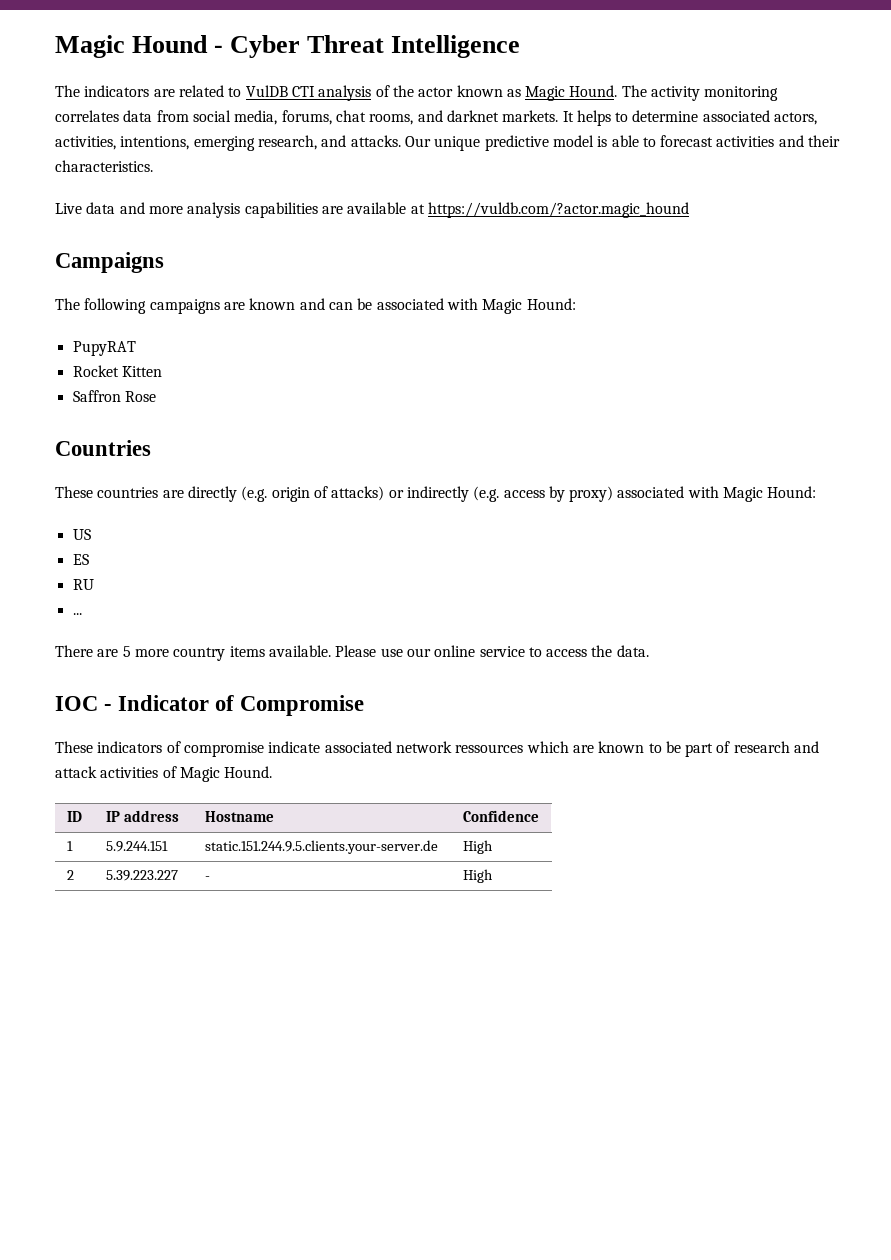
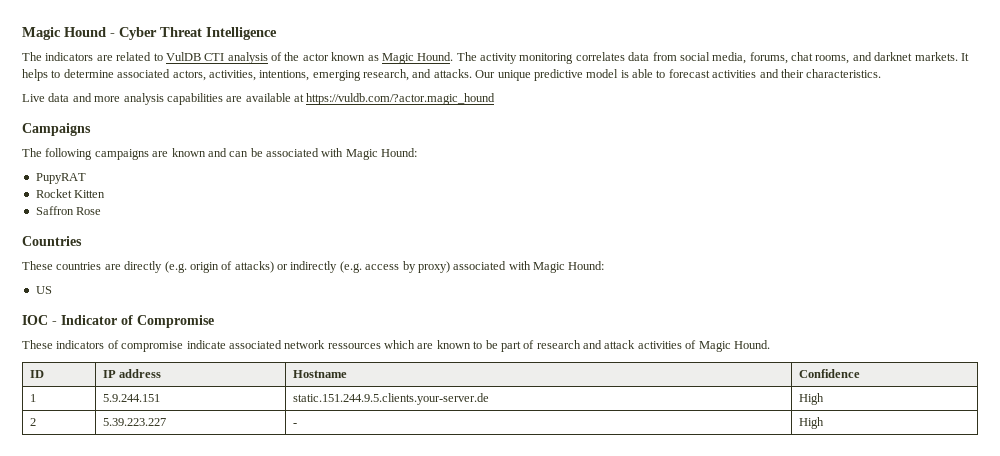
[72,554,89,565] [72,579,94,590] [72,613,82,615] [55,645,649,661] // ES // RU // ... // There are 5 more country items available. Please use our online service to access the data. -> (52, 290) none

